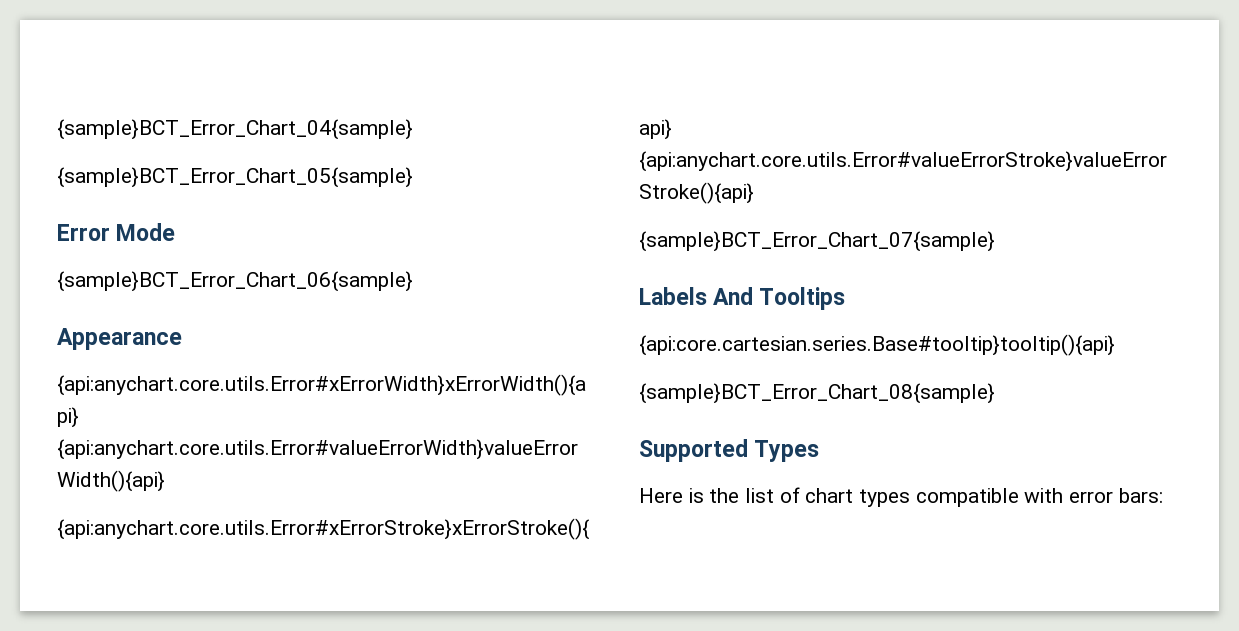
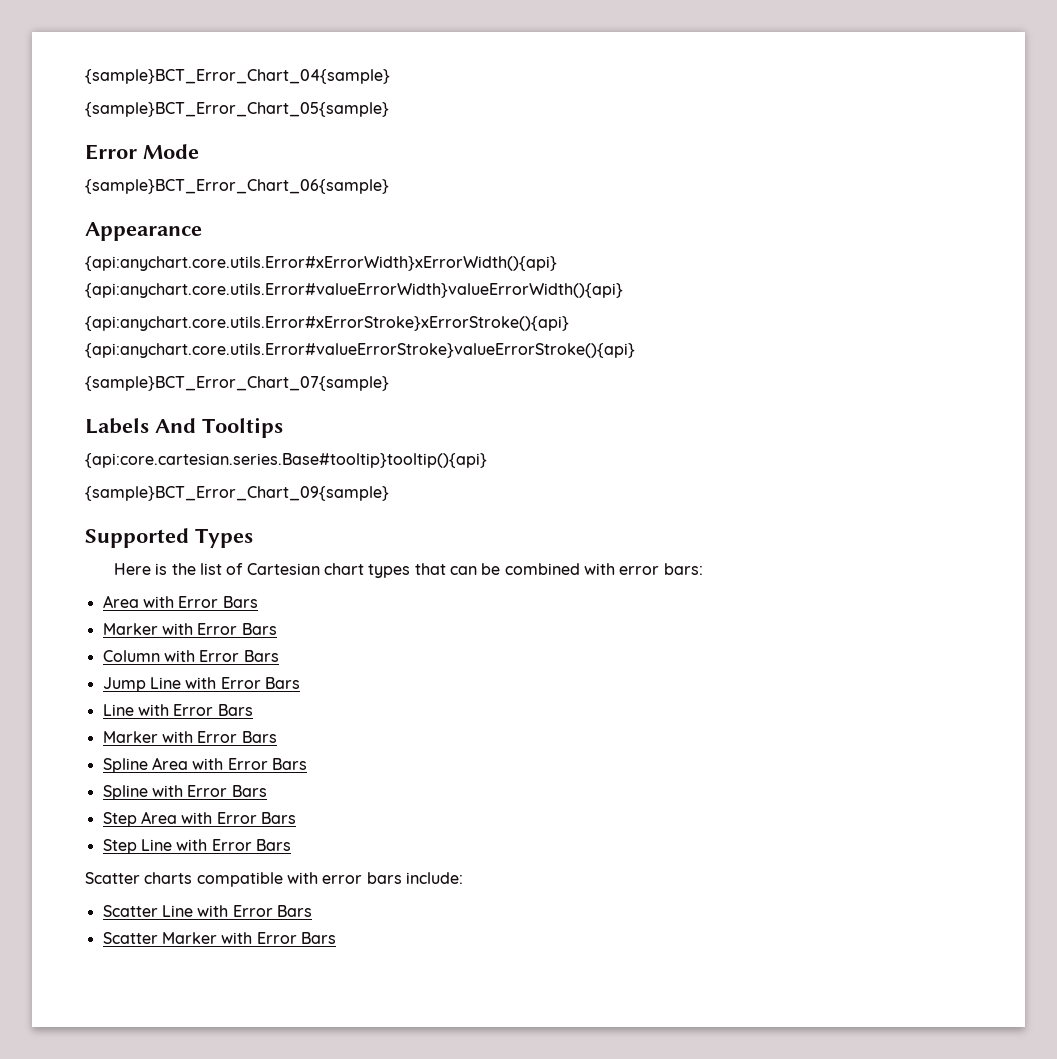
[639,383,995,404] {sample}BCT_Error_Chart_08{sample} -> [85,486,389,501] {sample}BCT_Error_Chart_09{sample}
(800, 495) none -> [246,563,320,575] Cartesian
[915,488,1163,507] compatible with error bars: -> [414,563,703,575] [102,595,258,608] [102,623,277,635] [102,650,279,662] [102,677,300,692] [102,704,253,716] [102,731,277,743] [102,757,307,773] [102,785,267,800] [102,811,296,827] [102,839,291,854] [85,872,463,887] [102,905,312,917] [102,932,336,944] that can be combined with error bars: // Area with Error Bars // Marker with Error Bars // Column with Error Bars // Jump Line with Error Bars // Line with Error Bars // Marker with Error Bars // Spline Area with Error Bars // Spline with Error Bars // Step Area with Error Bars // Step Line with Error Bars // Scatter charts compatible with error bars include: // Scatter Line with Error Bars // Scatter Marker with Error Bars

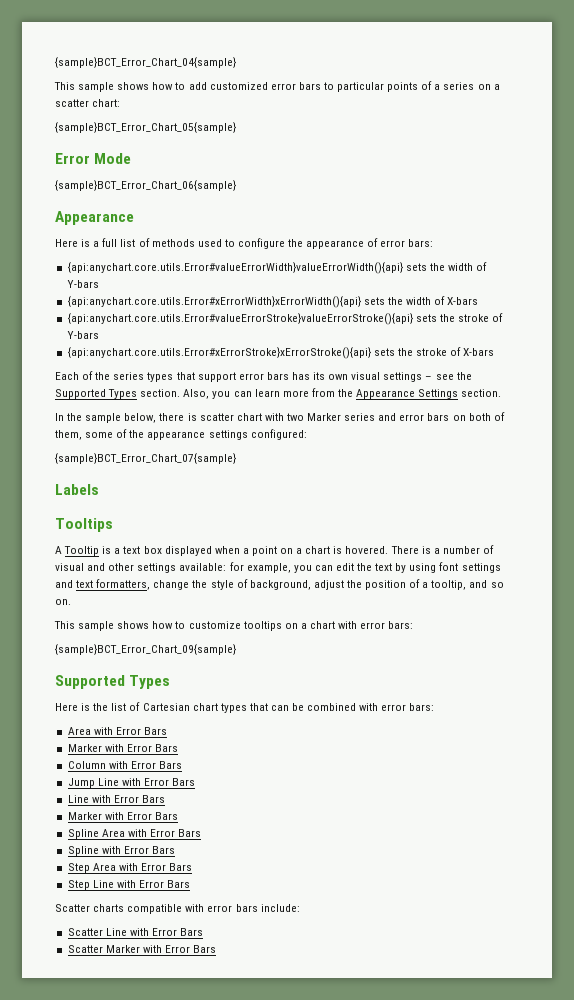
(390, 76) none -> [54,81,500,92] [55,99,121,107] // This sample shows how to add customized error bars to particular points of a series on a scatter chart:
[85,256,557,271] [85,283,623,298] [85,316,569,331] [85,343,635,358] {api:anychart.core.utils.Error#xErrorWidth}xErrorWidth(){api} {api:anychart.core.utils.Error#valueErrorWidth}valueErrorWidth(){api} // {api:anychart.core.utils.Error#xErrorStroke}xErrorStroke(){api} {api:anychart.core.utils.Error#valueErrorStroke}valueErrorStroke(){api} -> [55,238,434,249] [67,262,488,274] [66,280,99,288] [67,296,479,308] [67,313,504,325] [66,331,99,339] [67,347,495,359] [55,371,472,382] [55,388,502,399] [55,412,505,423] [55,429,307,440] Here is a full list of methods used to configure the appearance of error bars: // {api:anychart.core.utils.Error#valueErrorWidth}valueErrorWidth(){api} sets the width of Y-bars // {api:anychart.core.utils.Error#xErrorWidth}xErrorWidth(){api} sets the width of X-bars // {api:anychart.core.utils.Error#valueErrorStroke}valueErrorStroke(){api} sets the stroke of Y-bars // {api:anychart.core.utils.Error#xErrorStroke}xErrorStroke(){api} sets the stroke of X-bars // Each of the series types that support error bars has its own visual settings – see the Supported Types section. Also, you can learn more from the Appearance Settings section. // In the sample below, there is scatter chart with two Marker series and error bars on both of them, some of the appearance settings configured:
[155,418,196,433] And -> (99, 489) //
[85,453,487,468] {api:core.cartesian.series.Base#tooltip}tooltip(){api} -> [55,545,494,556] [55,562,501,573] [55,579,504,590] [55,599,71,605] [54,621,414,631] A Tooltip is a text box displayed when a point on a chart is hovered. There is a number of visual and other settings available: for example, you can edit the text by using font settings and text formatters, change the style of background, adjust the position of a tooltip, and so on. // This sample shows how to customize tooltips on a chart with error bars:

